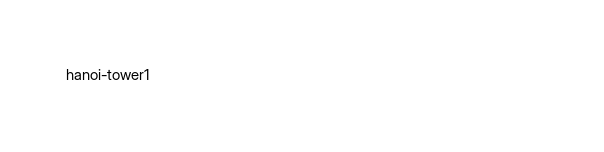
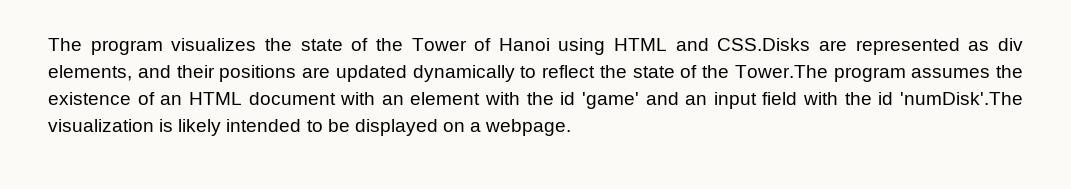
[66,69,149,80] hanoi-tower1 -> [48,38,1023,55] [48,65,1023,82] [48,92,1024,109] [48,119,572,136] The program visualizes the state of the Tower of Hanoi using HTML and CSS.Disks are represented as div elements, and their positions are updated dynamically to reflect the state of the Tower.The program assumes the existence of an HTML document with an element with the id 'game' and an input field with the id 'numDisk'.The visualization is likely intended to be displayed on a webpage.

